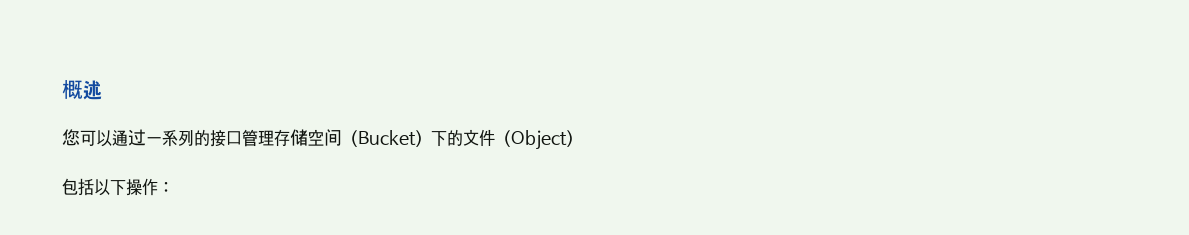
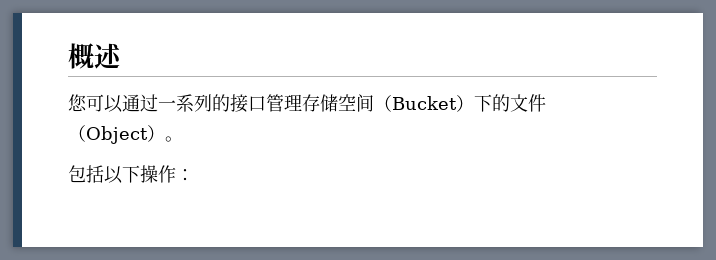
(582, 138) none -> [165,136,183,142] 。

